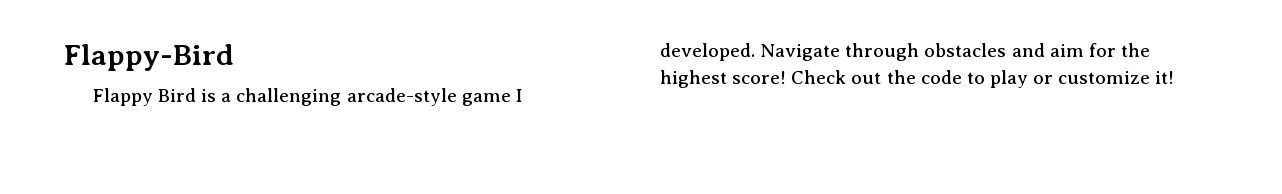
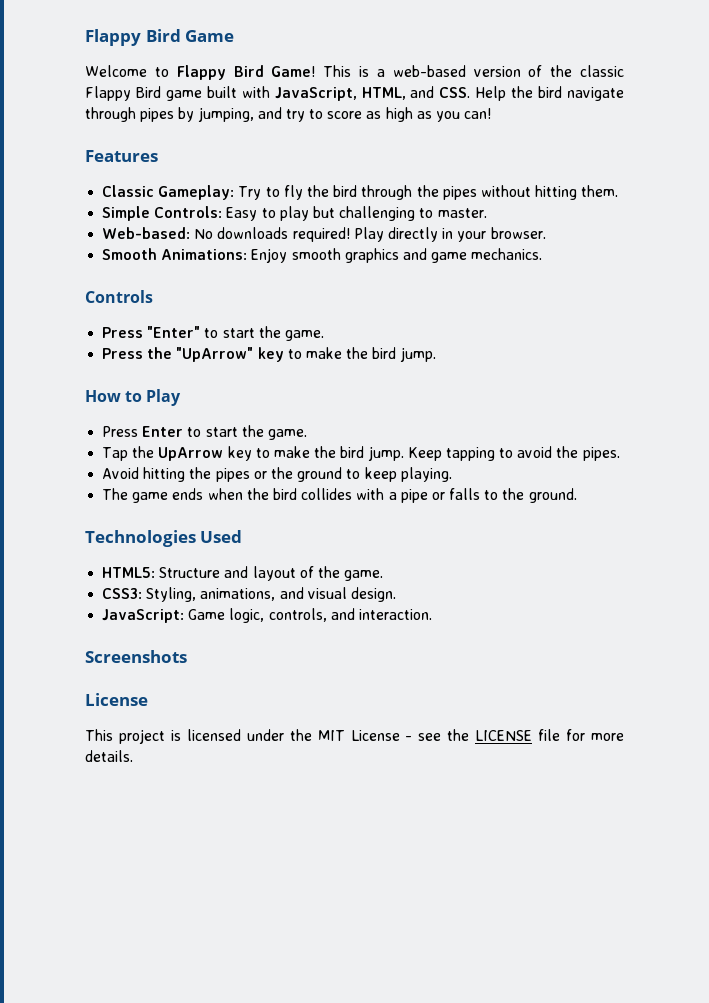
[64,44,234,71] [92,88,523,106] [660,43,1150,61] [660,70,1175,88] Flappy-Bird // Flappy Bird is a challenging arcade-style game I developed. Navigate through obstacles and aim for the highest score! Check out the code to play or customize it! -> [85,29,235,46] [85,65,624,80] [85,86,625,101] [85,107,492,122] [85,150,158,162] [102,185,619,200] [102,206,487,221] [102,227,546,242] [102,248,543,263] [85,290,153,303] [102,326,324,341] [102,347,436,362] [85,389,182,406] [102,425,307,440] [102,446,620,461] [102,467,452,482] [102,488,577,503] [85,530,243,547] [102,566,384,581] [102,587,396,602] [102,608,432,623] [85,650,187,663] [85,693,148,706] [85,729,625,744] [85,750,133,762] Flappy Bird Game // Welcome to Flappy Bird Game! This is a web-based version of the classic Flappy Bird game built with JavaScript, HTML, and CSS. Help the bird navigate through pipes by jumping, and try to score as high as you can! // Features // Classic Gameplay: Try to fly the bird through the pipes without hitting them. // Simple Controls: Easy to play but challenging to master. // Web-based: No downloads required! Play directly in your browser. // Smooth Animations: Enjoy smooth graphics and game mechanics. // Controls // Press "Enter" to start the game. // Press the "UpArrow" key to make the bird jump. // How to Play // Press Enter to start the game. // Tap the UpArrow key to make the bird jump. Keep tapping to avoid the pipes. // Avoid hitting the pipes or the ground to keep playing. // The game ends when the bird collides with a pipe or falls to the ground. // Technologies Used // HTML5: Structure and layout of the game. // CSS3: Styling, animations, and visual design. // JavaScript: Game logic, controls, and interaction. // Screenshots // License // This project is licensed under the MIT License - see the LICENSE file for more details.

